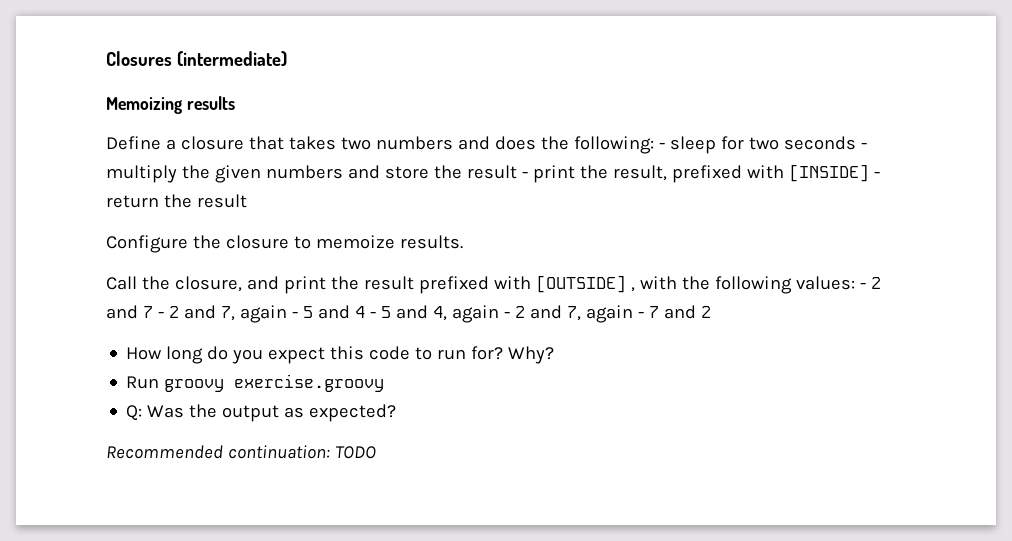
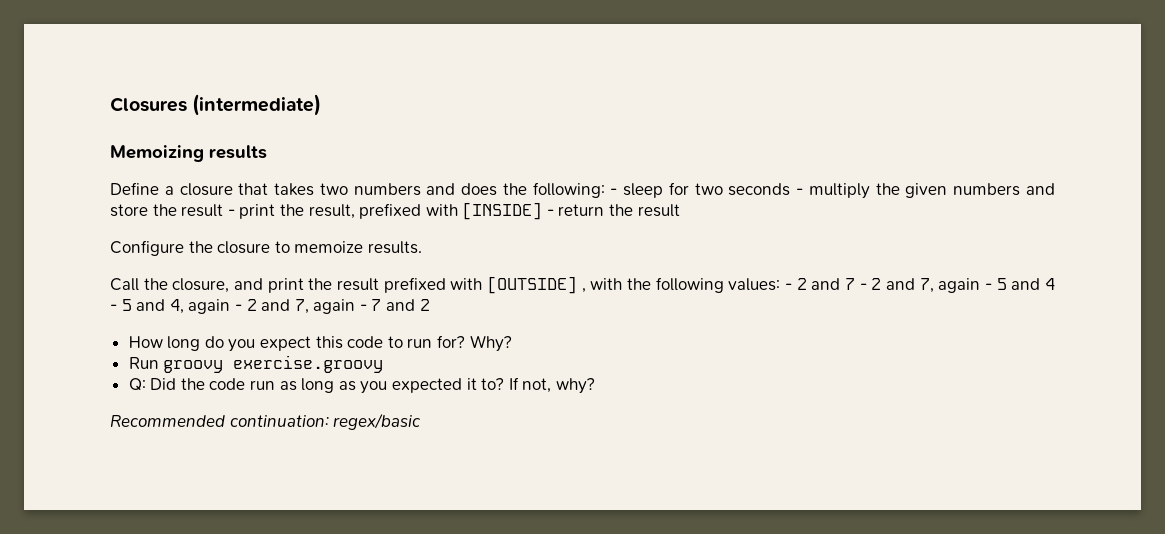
[147,404,397,422] Was the output as expected? -> [150,377,595,394] Did the code run as long as you expected it to? If not, why?
[334,446,376,459] TODO -> [333,413,422,430] regex/basic

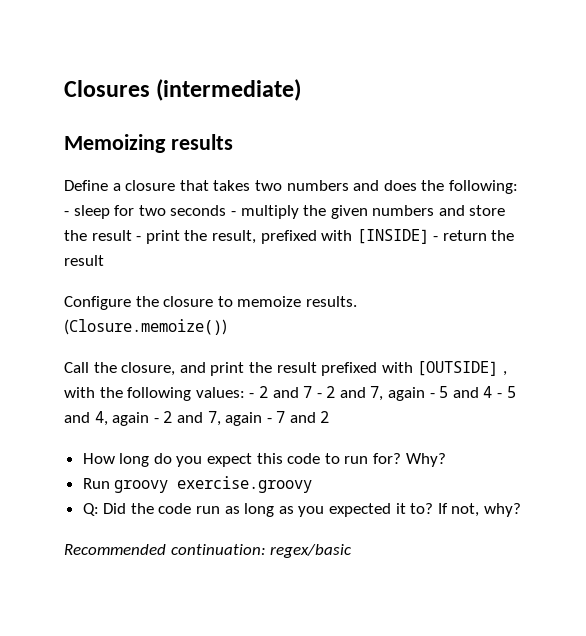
(422, 247) none -> [64,319,227,335] (Closure.memoize())

